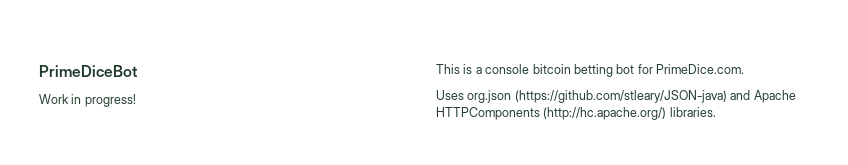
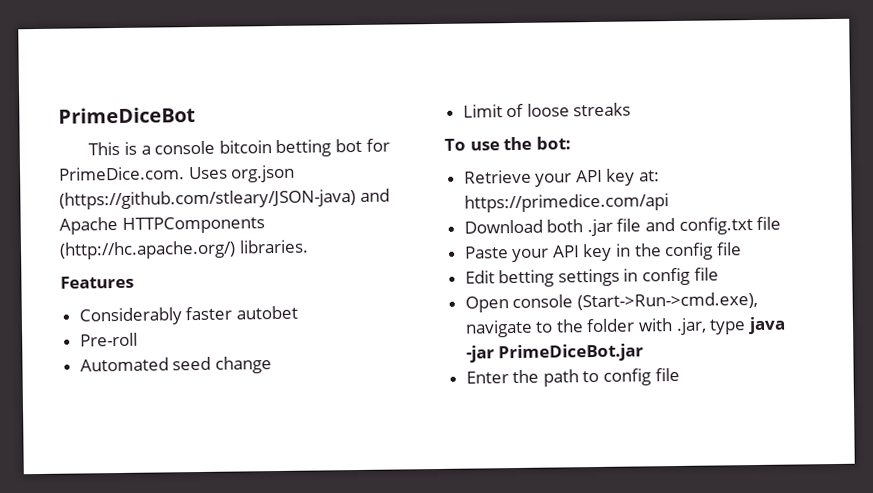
[39,94,136,107] // Work in progress! -> (196, 115) none
(744, 69) // -> (185, 173) none
(716, 112) none -> [60,275,134,289] [78,305,298,326] [79,332,138,347] [79,356,272,374] [462,102,632,118] [444,136,571,151] [463,168,661,187] [463,193,669,213] [463,216,782,237] [464,242,742,263] [464,267,719,288] [464,291,758,313] [464,316,786,338] [465,343,645,363] [465,367,680,387] // Features // Considerably faster autobet // Pre-roll // Automated seed change // Limit of loose streaks // To use the bot: // Retrieve your API key at: https://primedice.com/api // Download both .jar file and config.txt file // Paste your API key in the config file // Edit betting settings in config file // Open console (Start->Run->cmd.exe), navigate to the folder with .jar, type java -jar PrimeDiceBot.jar // Enter the path to config file

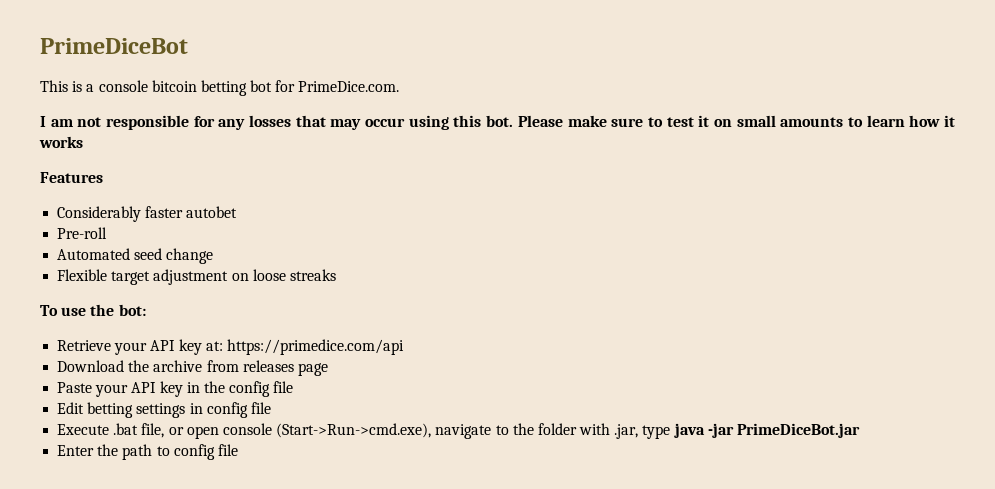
[187,164,296,183] [59,188,390,210] [59,216,265,235] [59,239,309,260] Uses org.json (https://github.com/stleary/JSON-java) and Apache HTTPComponents (http://hc.apache.org/) libraries. -> [40,115,955,130] [39,136,83,148] // I am not responsible for any losses that may occur using this bot. Please make sure to test it on small amounts to learn how it works
[462,103,525,118] Limit of -> [57,269,249,285] Flexible target adjustment on
[546,216,782,237] both .jar file and config.txt file -> [128,360,328,376] the archive from releases page
[464,296,509,313] Open -> [57,423,219,439] Execute .bat file, or open

